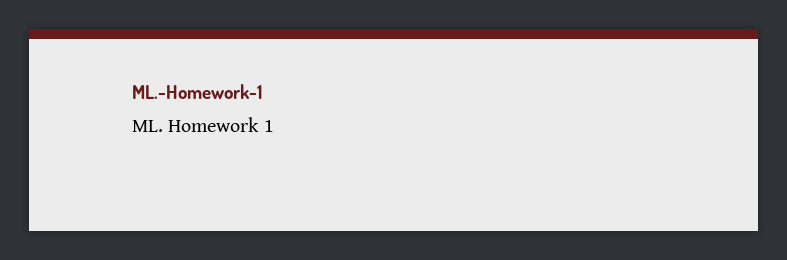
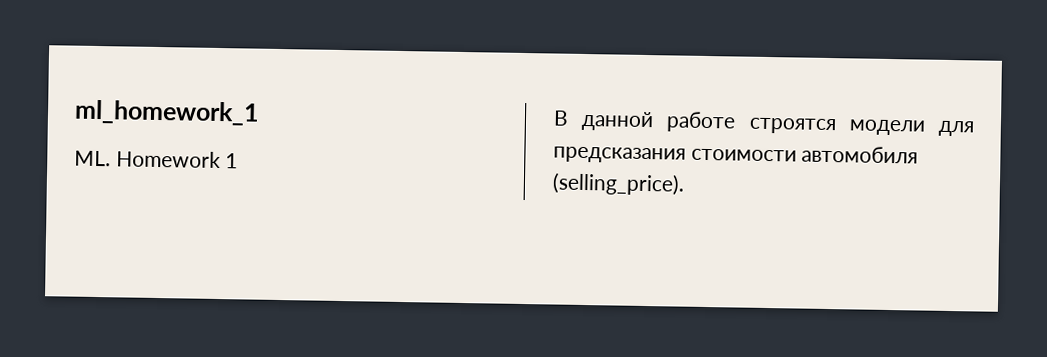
[132,84,262,99] ML.-Homework-1 -> [74,99,260,126] ml_homework_1
(274, 126) none -> [553,110,974,137] [553,145,919,164] [552,172,685,196] // В данной работе строятся модели для предсказания стоимости автомобиля (selling_price).

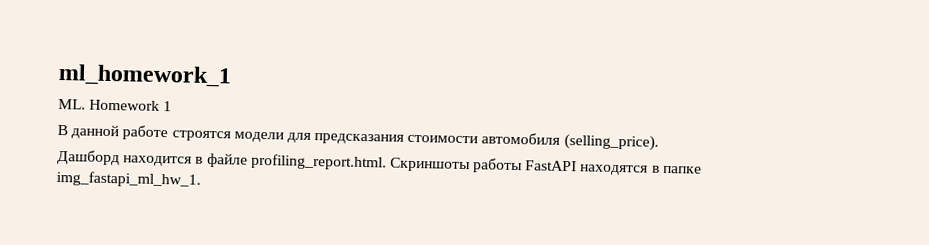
(685, 184) none -> [57,149,702,176] [56,170,201,188] // Дашборд находится в файле profiling_report.html. Скриншоты работы FastAPI находятся в папке img_fastapi_ml_hw_1.

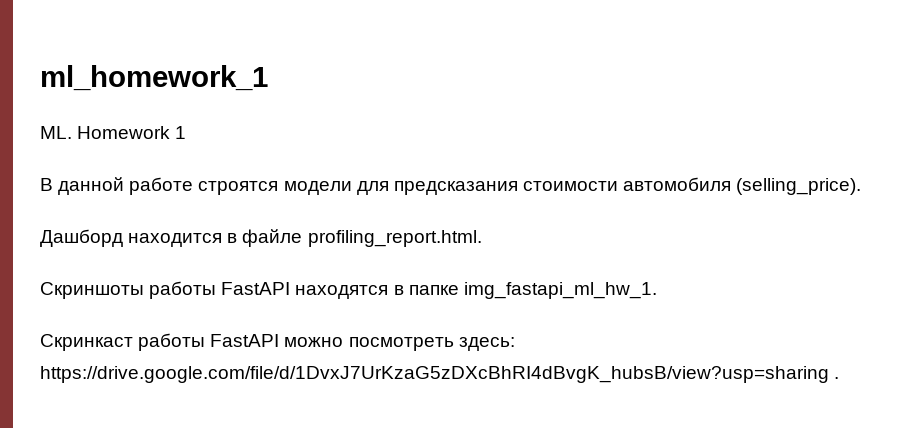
(387, 162) none -> (482, 238) //
(201, 179) none -> [40,333,515,351] [40,366,840,383] // Скринкаст работы FastAPI можно посмотреть здесь: https://drive.google.com/file/d/1DvxJ7UrKzaG5zDXcBhRI4dBvgK_hubsB/view?usp=sharing .

